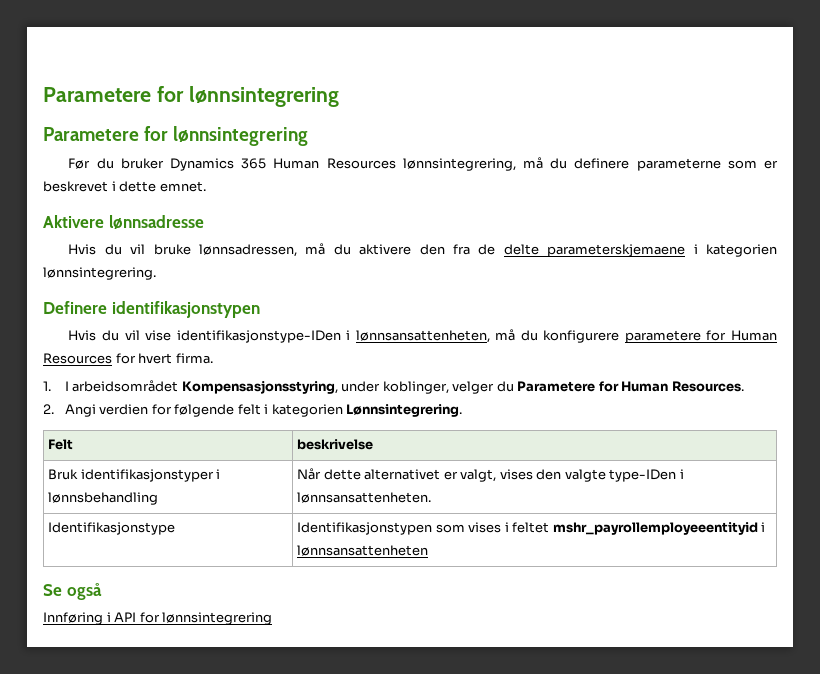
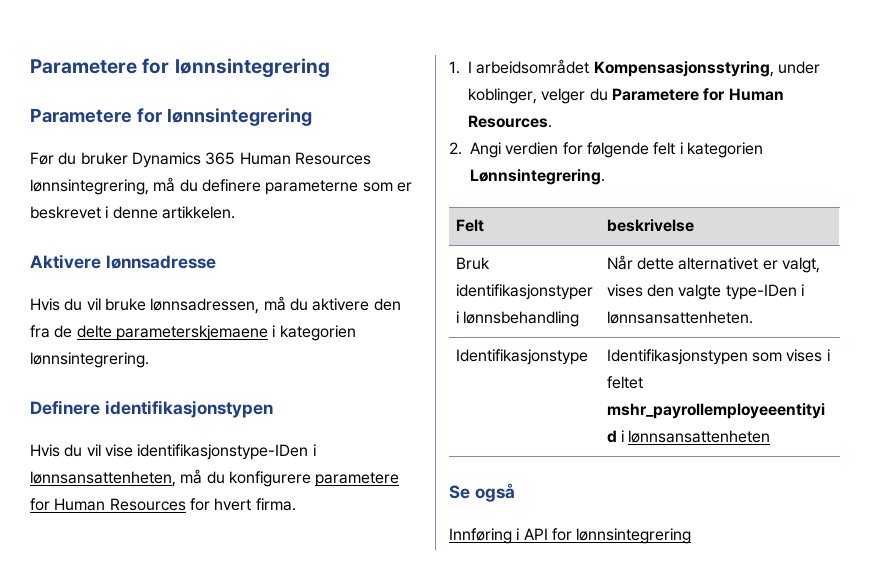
[119,181,206,192] dette emnet. -> [112,206,235,219] denne artikkelen.

